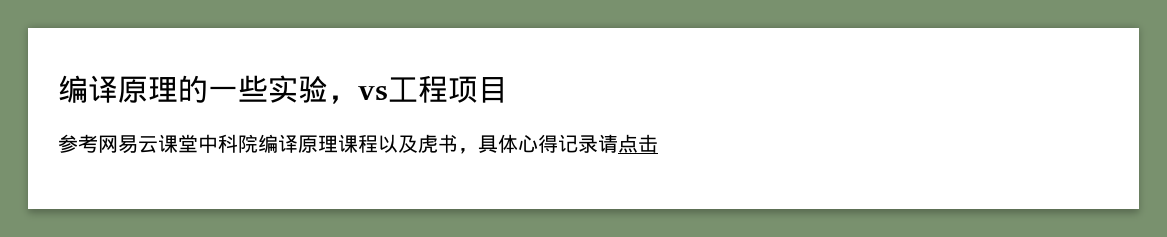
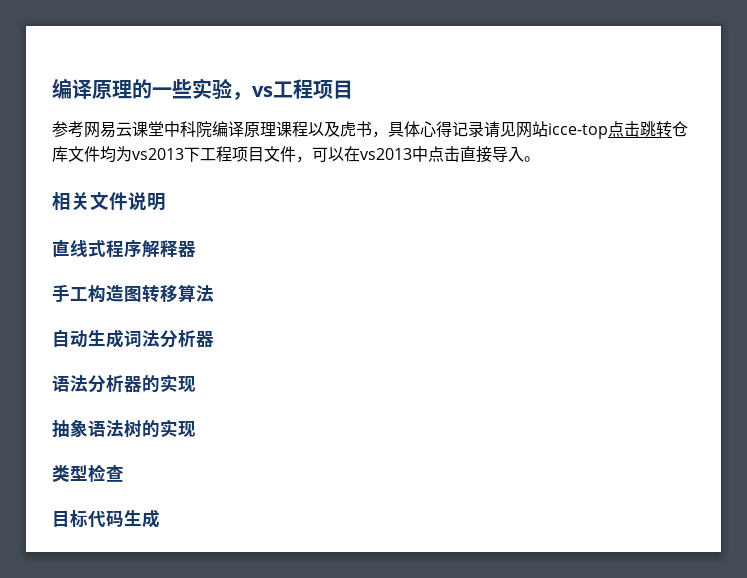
[618,134,658,153] 点击 -> [500,121,688,139] [52,146,540,163] [52,192,166,211] [52,239,196,258] [52,284,214,303] [52,329,214,348] [52,374,196,393] [52,419,196,438] [52,464,124,482] [52,509,160,528] 见网站icce-top点击跳转仓库文件均为vs2013下工程项目文件，可以在vs2013中点击直接导入。 // 相关文件说明 // 直线式程序解释器 // 手工构造图转移算法 // 自动生成词法分析器 // 语法分析器的实现 // 抽象语法树的实现 // 类型检查 // 目标代码生成

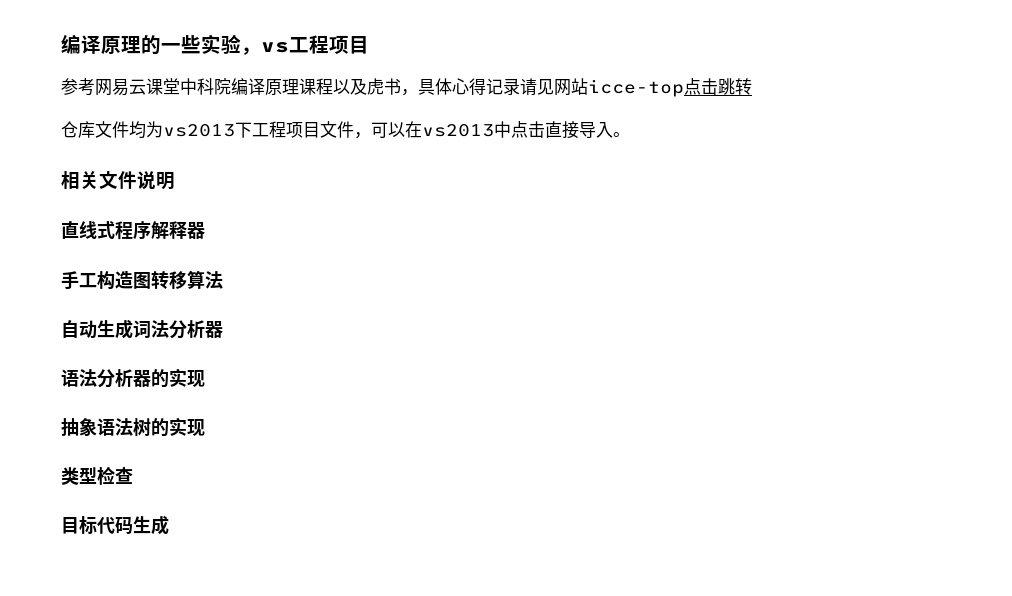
(672, 129) none -> (752, 86) //

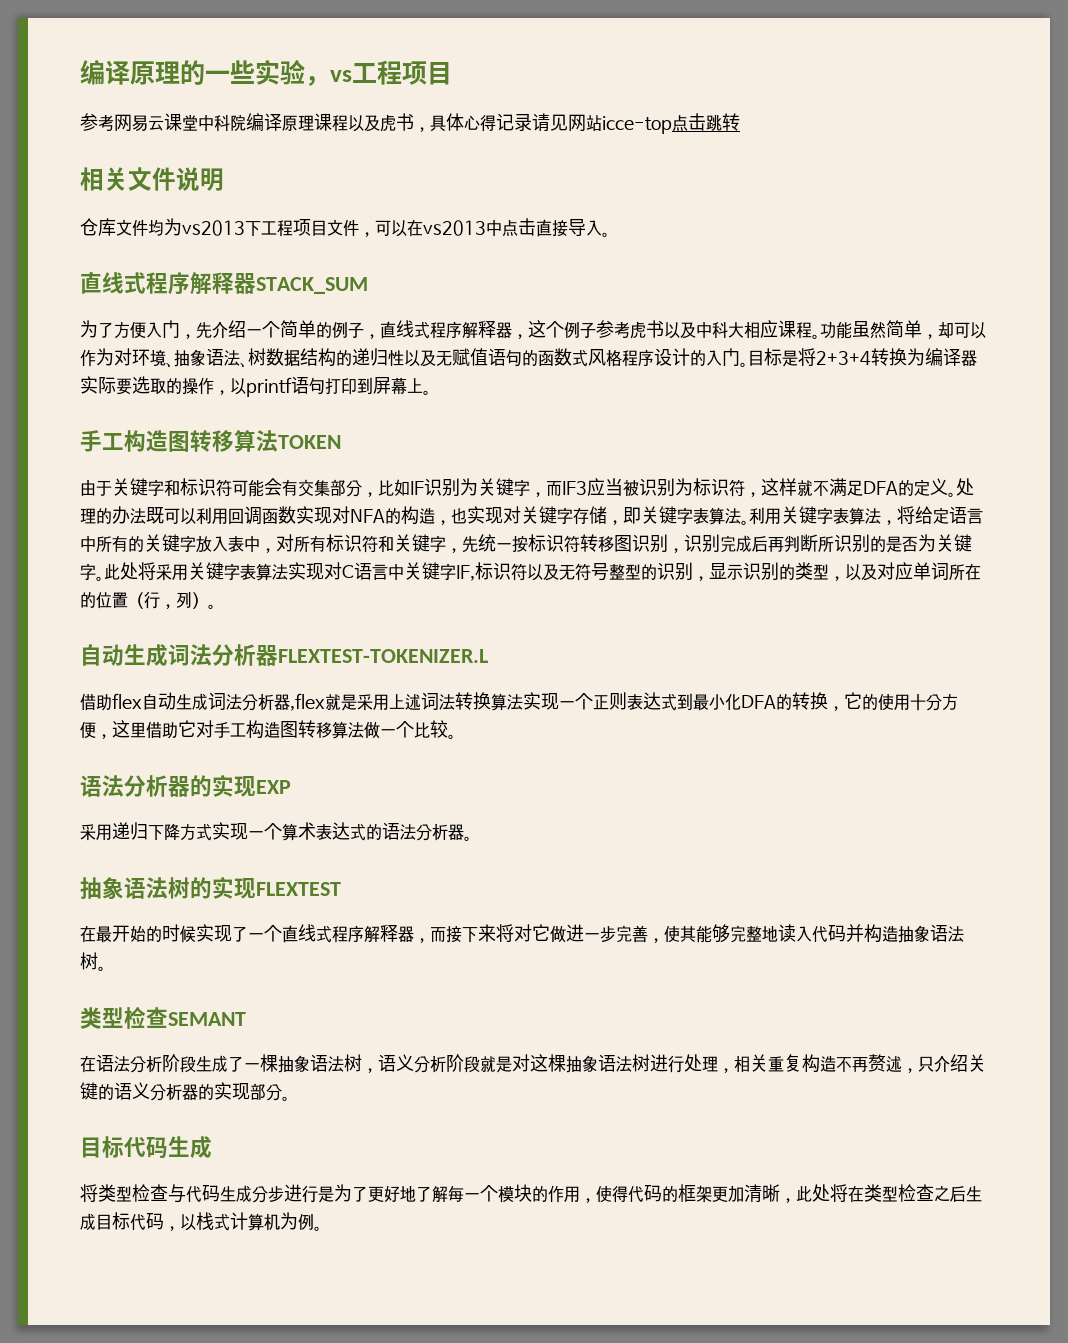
(752, 86) none -> [80,167,224,191] // 相关文件说明
[61,171,175,190] [61,221,205,240] [61,270,223,290] [61,319,223,339] [61,368,205,388] [61,417,205,437] [61,466,133,485] [61,515,169,535] // 相关文件说明 // 直线式程序解释器 // 手工构造图转移算法 // 自动生成词法分析器 // 语法分析器的实现 // 抽象语法树的实现 // 类型检查 // 目标代码生成 -> [80,272,368,295] [80,320,986,339] [80,348,977,368] [80,376,431,397] [80,430,341,452] [80,478,974,497] [80,506,983,525] [80,534,972,553] [80,562,981,581] [80,591,216,609] [80,644,488,667] [80,692,958,711] [80,720,456,739] [80,774,291,797] [80,822,472,841] [80,876,341,899] [80,924,964,943] [80,952,106,971] [80,1006,246,1029] [80,1054,986,1073] [80,1082,290,1101] [80,1136,212,1159] [80,1184,982,1203] [80,1212,322,1231] // 直线式程序解释器STACK_SUM // 为了方便入门，先介绍一个简单的例子，直线式程序解释器，这个例子参考虎书以及中科大相应课程。功能虽然简单，却可以作为对环境、抽象语法、树数据结构的递归性以及无赋值语句的函数式风格程序设计的入门。目标是将2+3+4转换为编译器实际要选取的操作，以printf语句打印到屏幕上。 // 手工构造图转移算法TOKEN // 由于关键字和标识符可能会有交集部分，比如IF识别为关键字，而IF3应当被识别为标识符，这样就不满足DFA的定义。处理的办法既可以利用回调函数实现对NFA的构造，也实现对关键字存储，即关键字表算法。利用关键字表算法，将给定语言中所有的关键字放入表中，对所有标识符和关键字，先统一按标识符转移图识别，识别完成后再判断所识别的是否为关键字。此处将采用关键字表算法实现对C语言中关键字IF,标识符以及无符号整型的识别，显示识别的类型，以及对应单词所在的位置（行，列）。 // 自动生成词法分析器FLEXTEST-TOKENIZER.L // 借助flex自动生成词法分析器,flex就是采用上述词法转换算法实现一个正则表达式到最小化DFA的转换，它的使用十分方便，这里借助它对手工构造图转移算法做一个比较。 // 语法分析器的实现EXP // 采用递归下降方式实现一个算术表达式的语法分析器。 // 抽象语法树的实现FLEXTEST // 在最开始的时候实现了一个直线式程序解释器，而接下来将对它做进一步完善，使其能够完整地读入代码并构造抽象语法树。 // 类型检查SEMANT // 在语法分析阶段生成了一棵抽象语法树，语义分析阶段就是对这棵抽象语法树进行处理，相关重复构造不再赘述，只介绍关键的语义分析器的实现部分。 // 目标代码生成 // 将类型检查与代码生成分步进行是为了更好地了解每一个模块的作用，使得代码的框架更加清晰，此处将在类型检查之后生成目标代码，以栈式计算机为例。

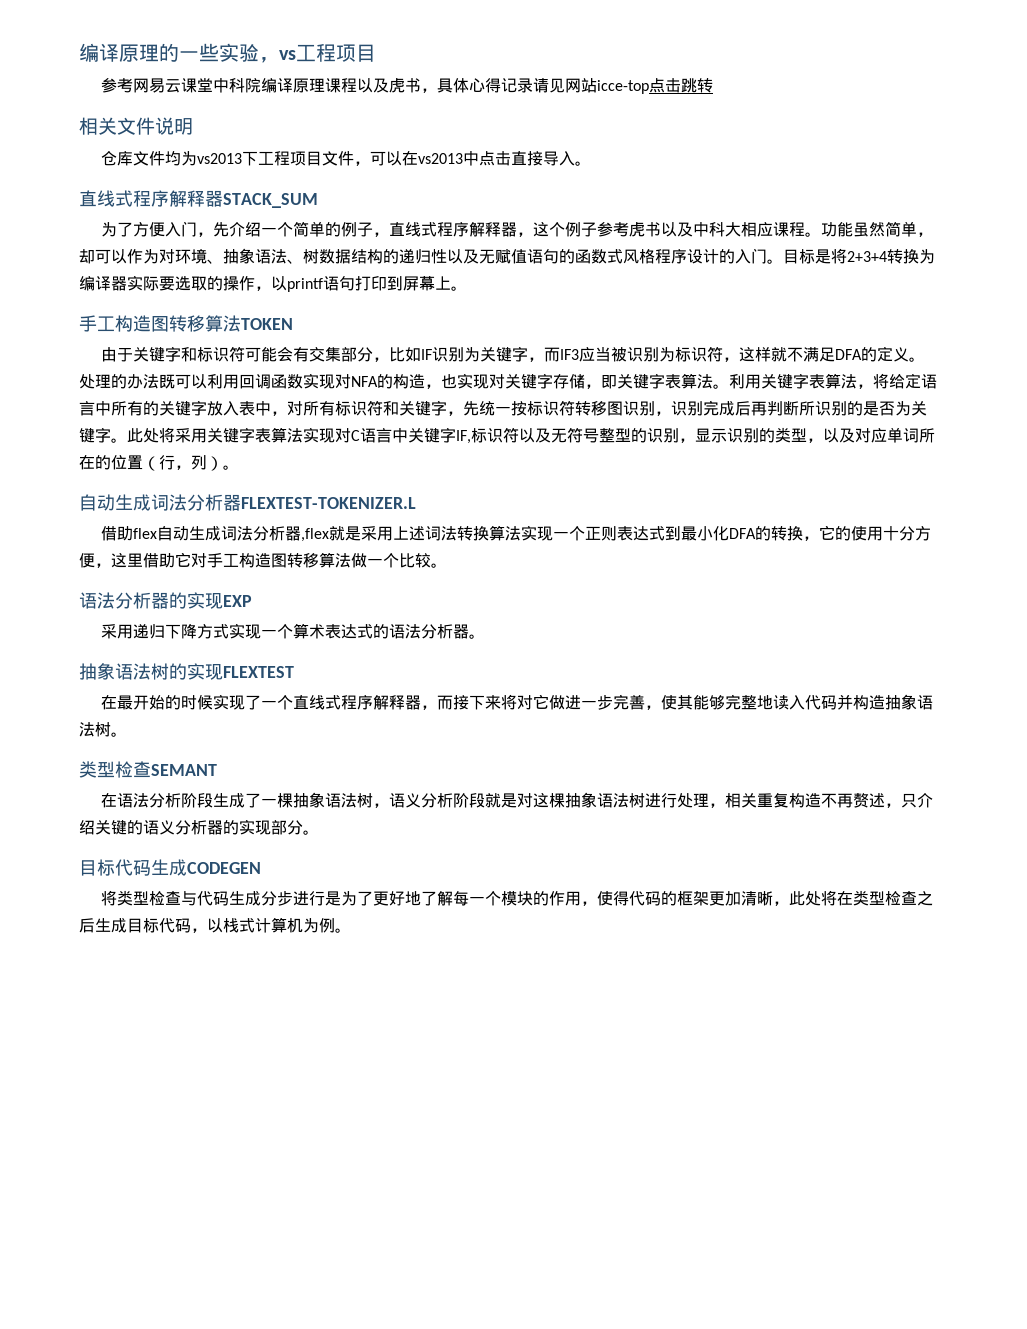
(212, 1147) none -> [187,862,261,874] CODEGEN

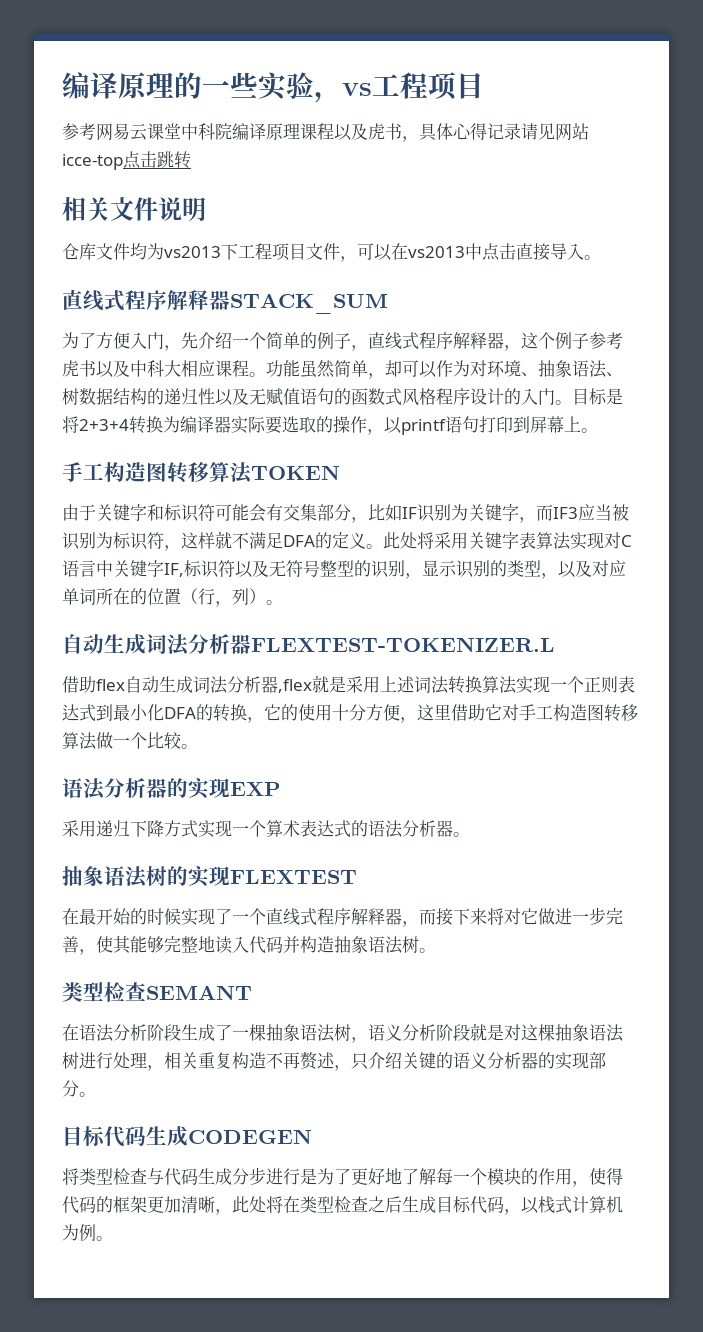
[79,373,937,389] [79,400,927,416] [79,427,127,443] 处理的办法既可以利用回调函数实现对NFA的构造，也实现对关键字存储，即关键字表算法。利用关键字表算法，将给定语言中所有的关键字放入表中，对所有标识符和关键字，先统一按标识符转移图识别，识别完成后再判断所识别的是否为关键字。 -> (383, 546) none

